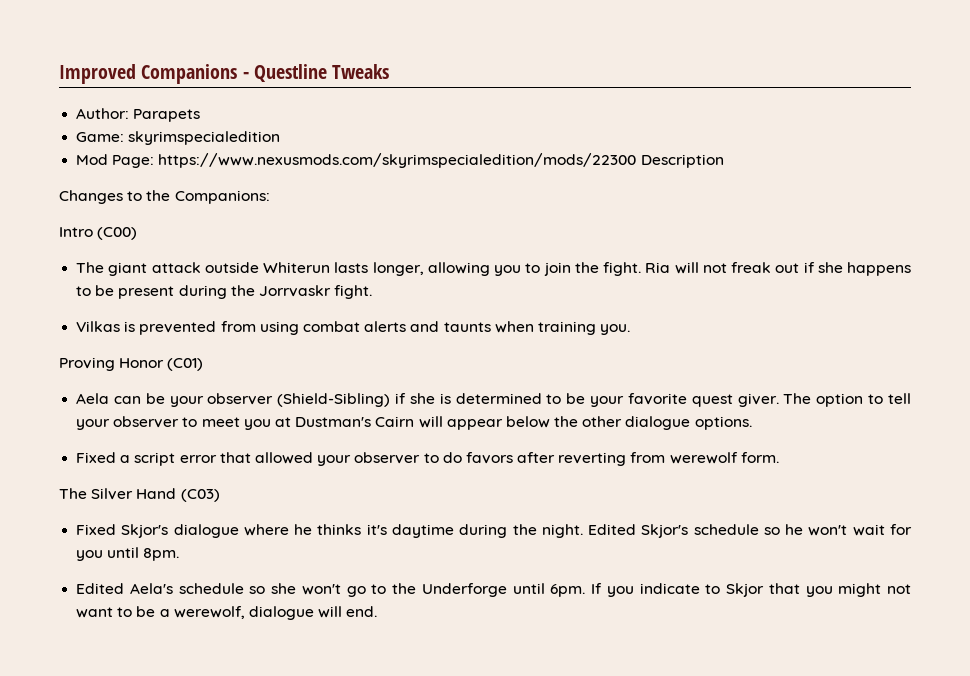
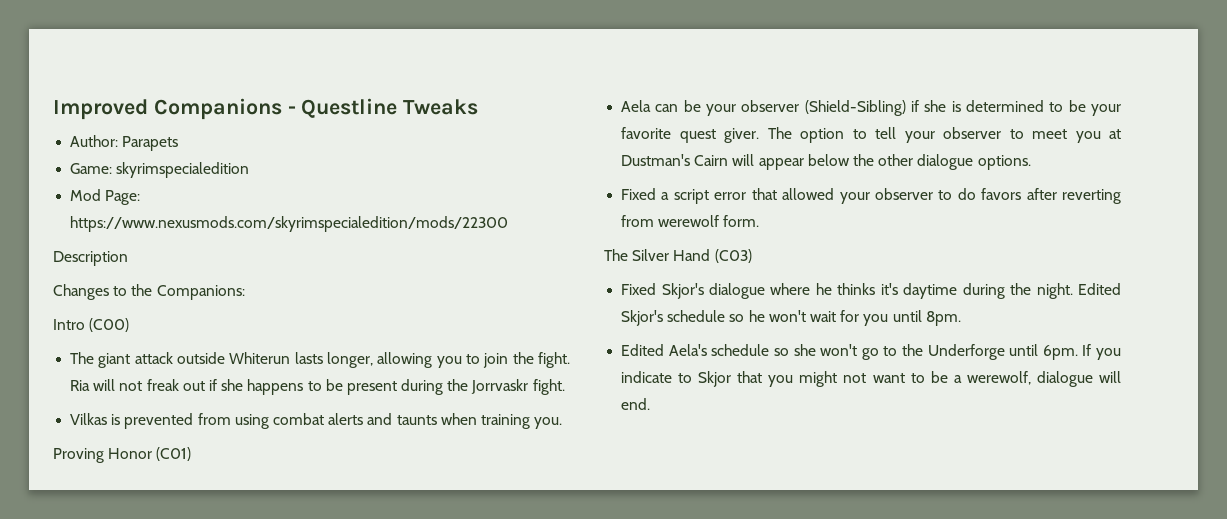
(637, 160) none -> (509, 224) //

